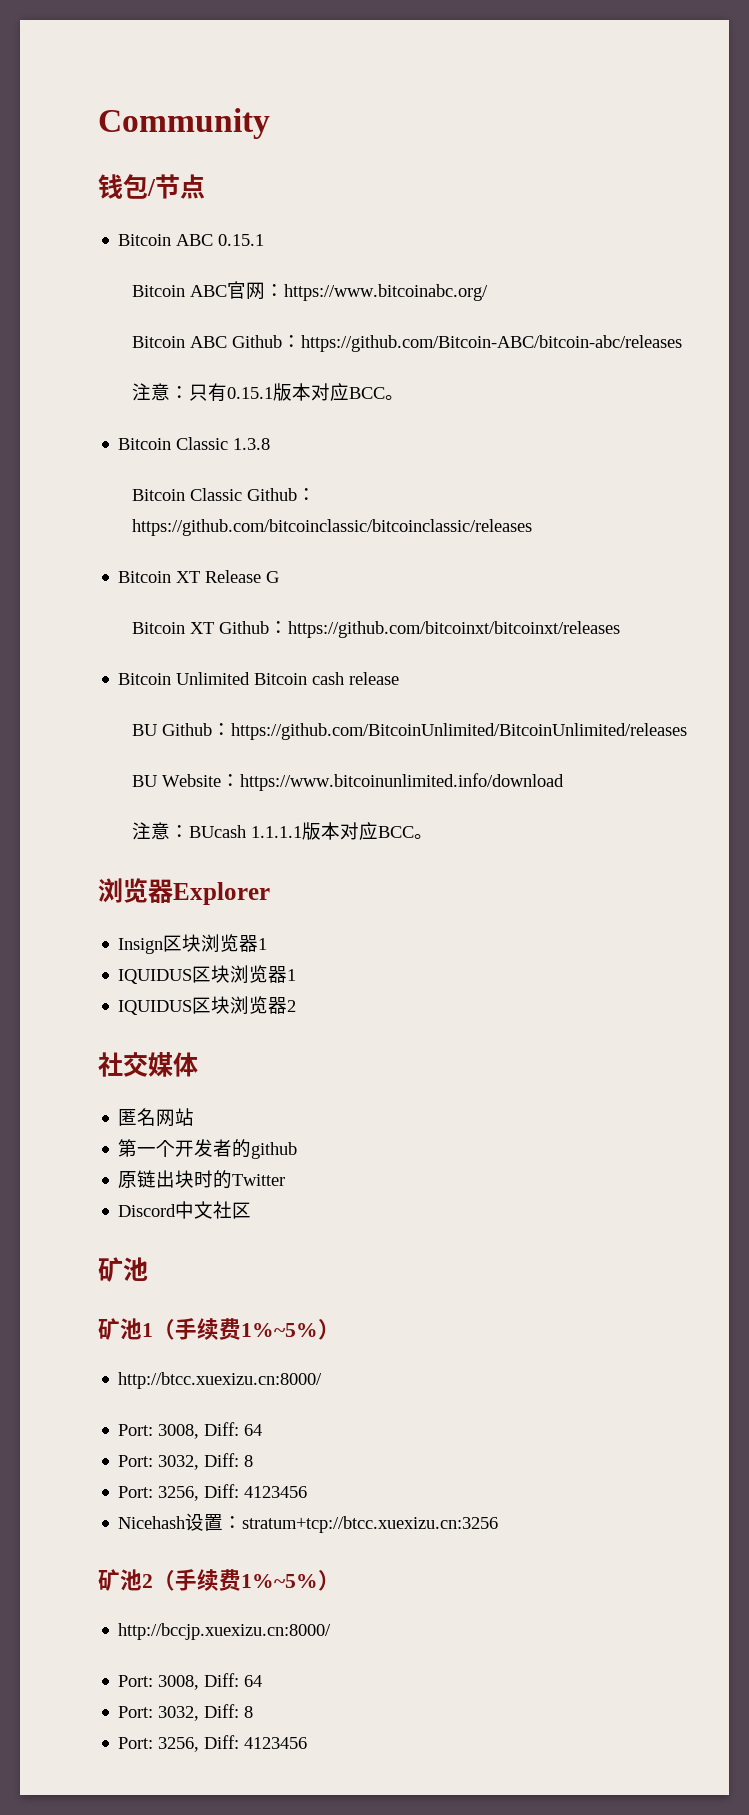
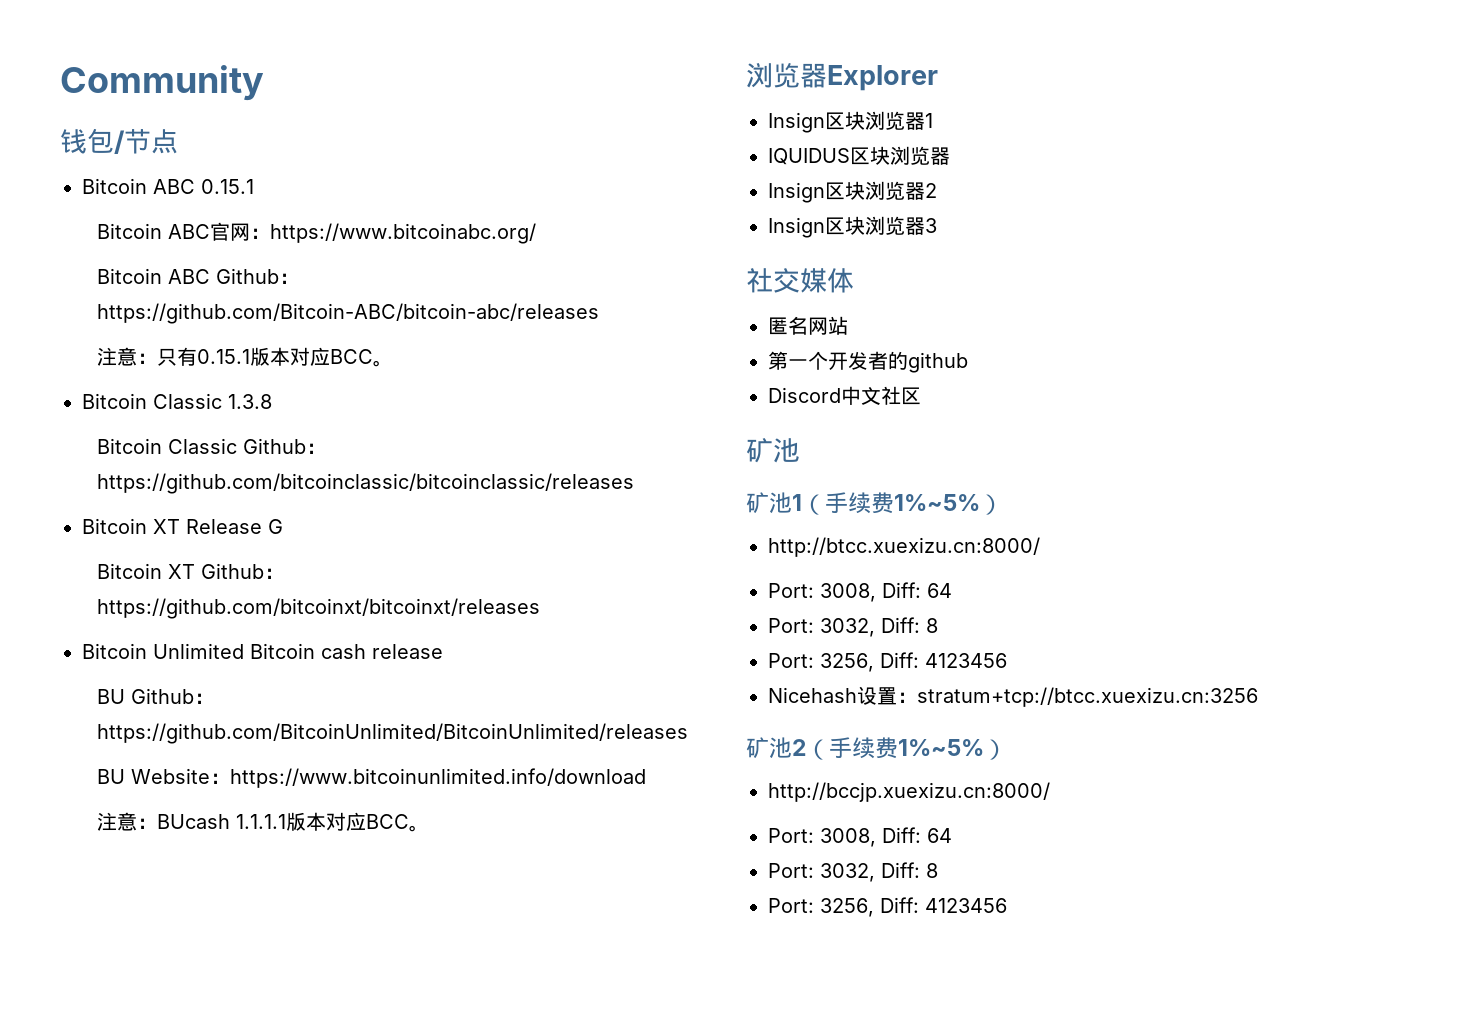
[287,969,297,981] [118,1000,193,1015] 1 // IQUIDUS -> [768,182,825,203] // Insign
(297, 1006) none -> [768,216,937,238] // Insign区块浏览器3
[118,1170,286,1189] // 原链出块时的Twitter -> (968, 362) none

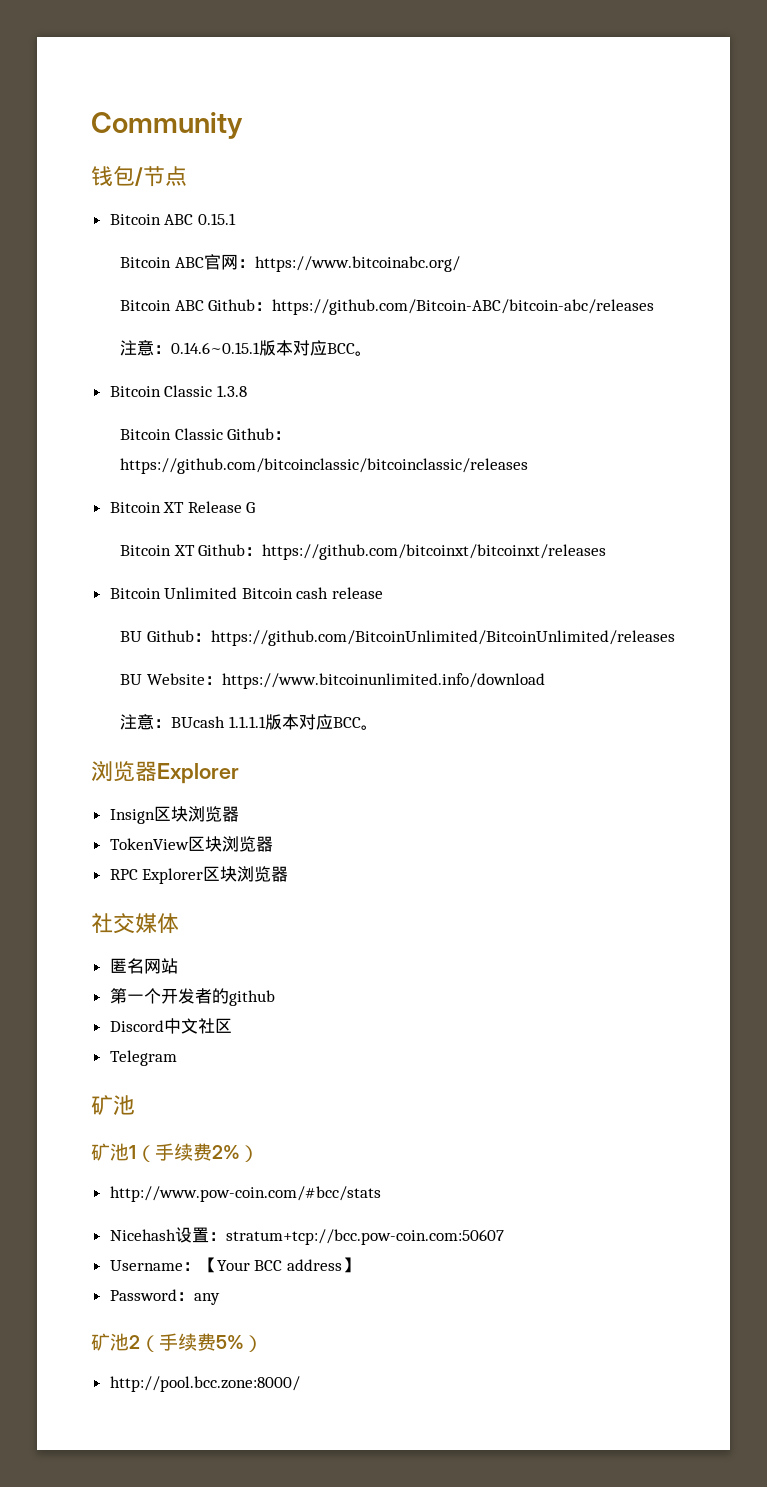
[156,347,250,366] 只有0.15.1 -> [170,342,260,354] 0.14.6~0.15.1
[925,113,933,128] [768,146,950,165] [768,181,937,203] [768,216,937,238] 1 // IQUIDUS区块浏览器 // Insign区块浏览器2 // Insign区块浏览器3 -> [109,836,273,852] [109,866,289,884] // TokenView区块浏览器 // RPC Explorer区块浏览器
(921, 396) none -> [109,1050,177,1066] // Telegram
[894,494,1003,515] [768,537,1040,557] [768,582,952,602] [768,617,938,637] [768,652,1007,672] [768,686,1258,707] 1%~5%） // http://btcc.xuexizu.cn:8000/ // Port: 3008, Diff: 64 // Port: 3032, Diff: 8 // Port: 3256, Diff: 4123456 // Nicehash设置：stratum+tcp://btcc.xuexizu.cn:3256 -> [212,1145,259,1162] [109,1186,381,1202] [109,1227,504,1245] [109,1257,359,1273] [109,1289,220,1305] 2%） // http://www.pow-coin.com/#bcc/stats // Nicehash设置：stratum+tcp://bcc.pow-coin.com:50607 // Username：【Your BCC address】 // Password：any
[898,739,1007,760] [768,782,1050,802] [768,827,952,847] [768,862,938,882] [768,897,1007,917] 1%~5%） // http://bccjp.xuexizu.cn:8000/ // Port: 3008, Diff: 64 // Port: 3032, Diff: 8 // Port: 3256, Diff: 4123456 -> [216,1335,263,1352] [109,1376,300,1392] 5%） // http://pool.bcc.zone:8000/

